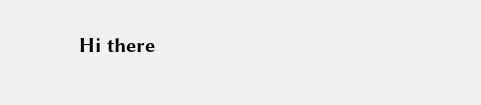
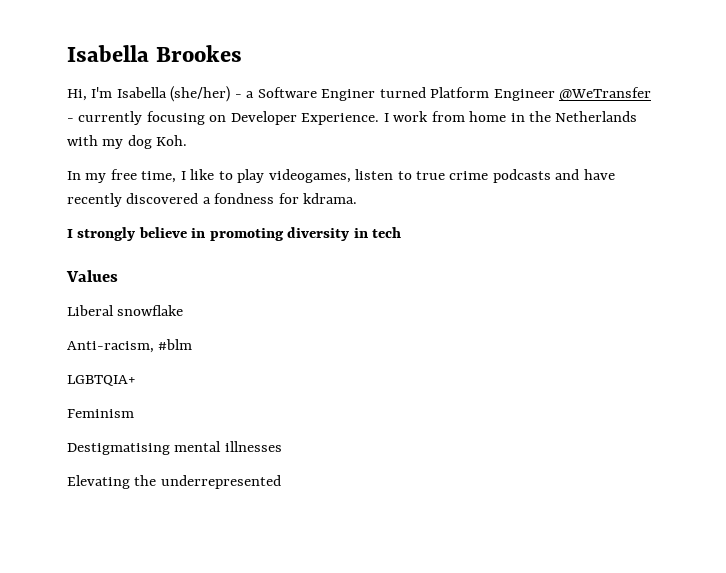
[79,38,155,52] Hi there -> [67,45,243,62] [67,86,652,102] [67,111,638,125] [67,135,188,149] [67,169,615,183] [67,193,358,207] [67,227,402,241] [66,270,118,282] [67,305,184,316] [67,339,193,353] [67,375,136,386] [67,409,134,418] [67,441,282,455] [67,475,281,489] Isabella Brookes // Hi, I'm Isabella (she/her) - a Software Enginer turned Platform Engineer @WeTransfer - currently focusing on Developer Experience. I work from home in the Netherlands with my dog Koh. // In my free time, I like to play videogames, listen to true crime podcasts and have recently discovered a fondness for kdrama. // I strongly believe in promoting diversity in tech // Values // Liberal snowflake // Anti-racism, #blm // LGBTQIA+ // Feminism // Destigmatising mental illnesses // Elevating the underrepresented

